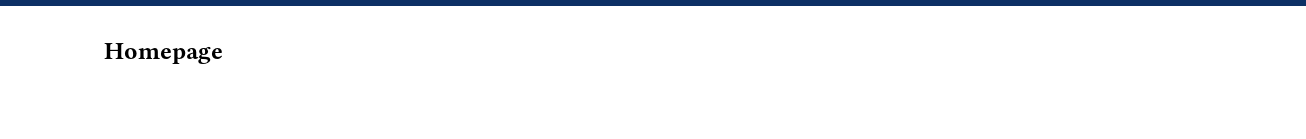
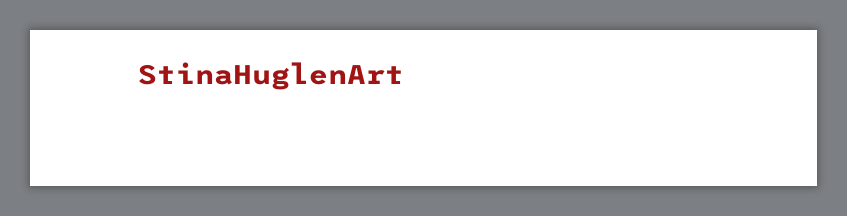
[104,43,223,64] Homepage -> [138,62,404,90] StinaHuglenArt

